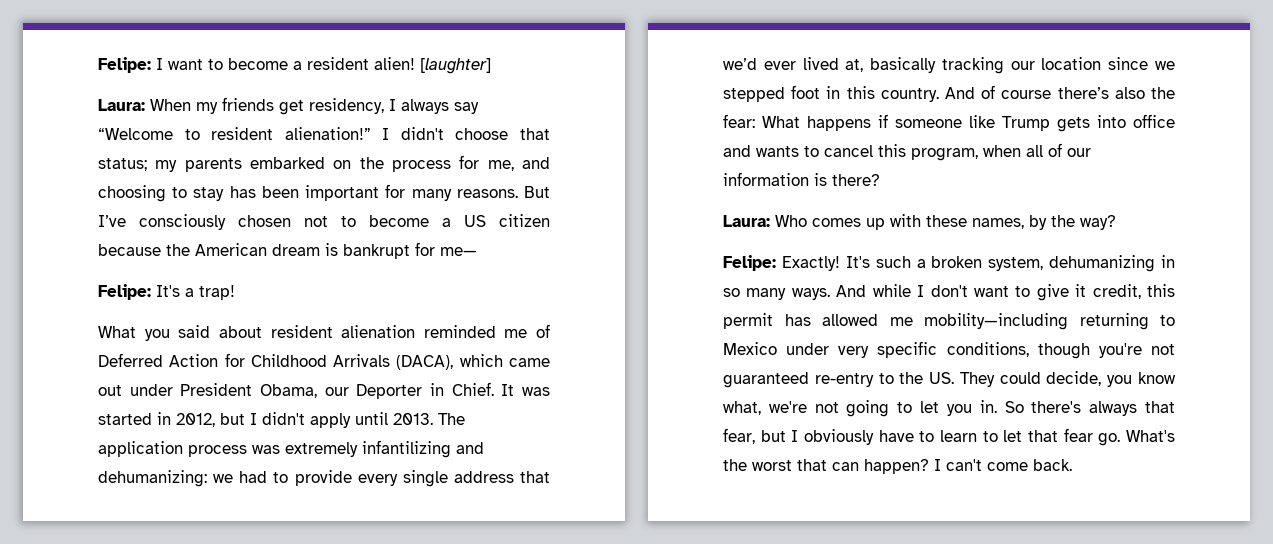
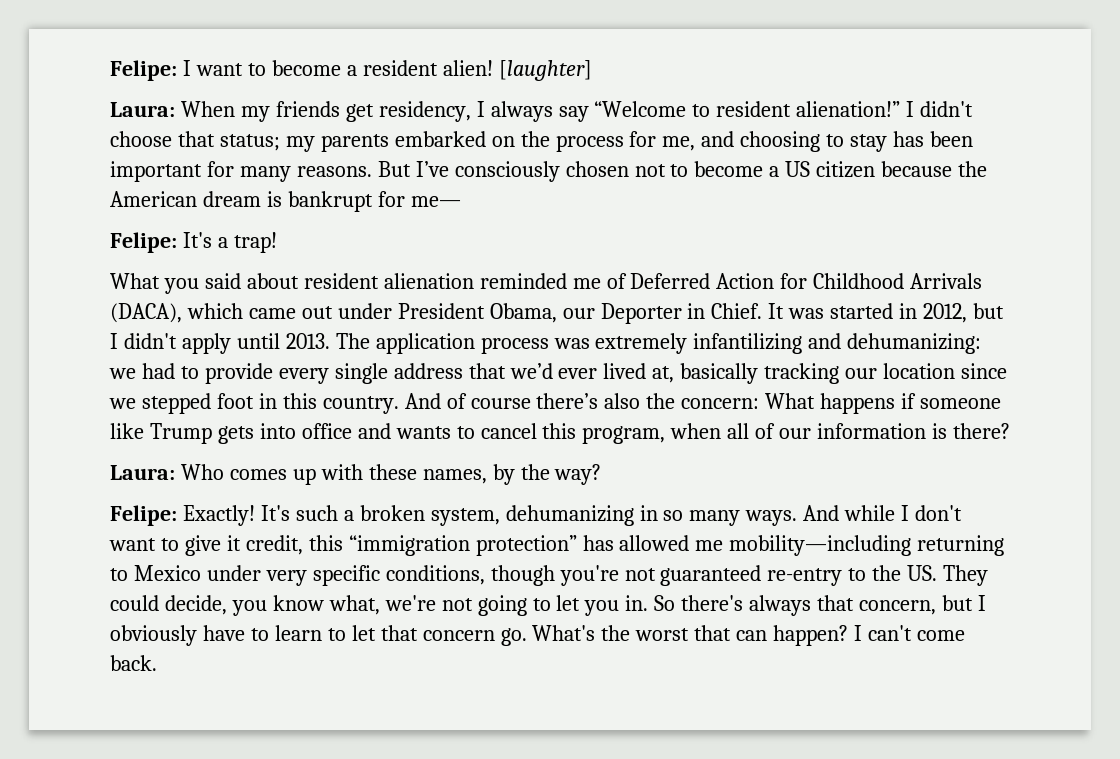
[723,114,755,128] fear: -> [681,398,760,409] concern:
[723,313,773,329] permit -> [348,535,577,556] “immigration protection”
[723,428,755,444] fear, -> [859,600,937,615] concern,
[1063,428,1093,442] fear -> [422,630,495,641] concern

